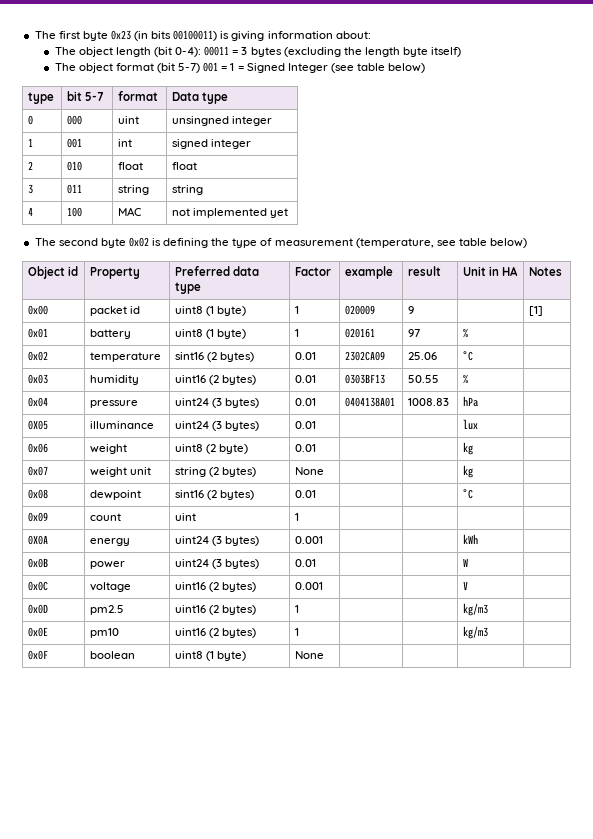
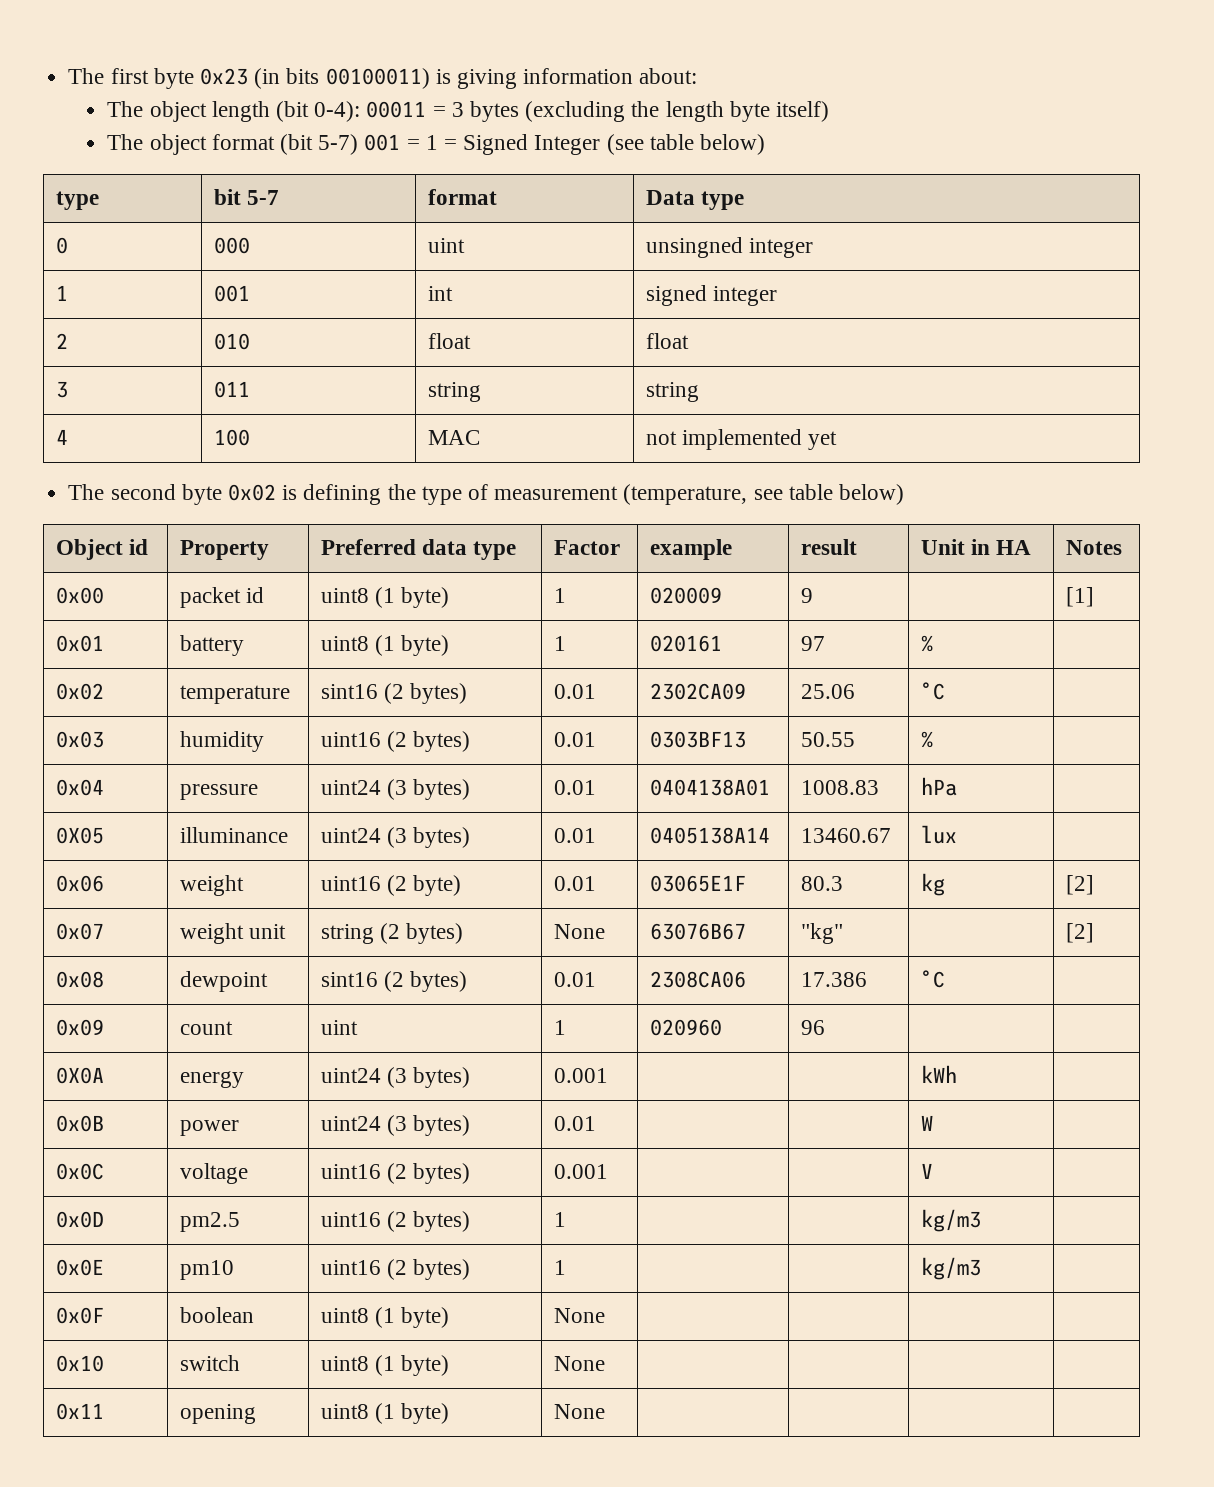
(317, 425) | -> [649,827,770,844] [800,828,891,843] 0405138A14 | 13460.67
[175,444,204,452] uint8 -> [320,876,381,891] uint16
[463,442,474,455] | | kg | -> [649,875,746,892] [800,876,843,891] [920,873,945,896] [1065,875,1094,895] 03065E1F | 80.3 | kg | [2]
[463,465,474,478] | | kg | -> [649,923,746,940] [800,923,843,944] [1065,923,1094,943] 63076B67 | "kg" | | [2]
(317, 494) | -> [649,971,746,988] [800,972,867,987] 2308CA06 | 17.386
(300, 517) | -> [649,1019,722,1036] [800,1020,825,1035] 020960 | 96
(325, 655) none -> [55,1355,104,1372] [179,1355,240,1371] [320,1355,449,1376] [553,1356,605,1371] [55,1403,104,1420] [179,1404,256,1424] [320,1403,449,1424] [553,1404,605,1419] // 0x10 | switch | uint8 (1 byte) | None | | | | // 0x11 | opening | uint8 (1 byte) | None | | | |

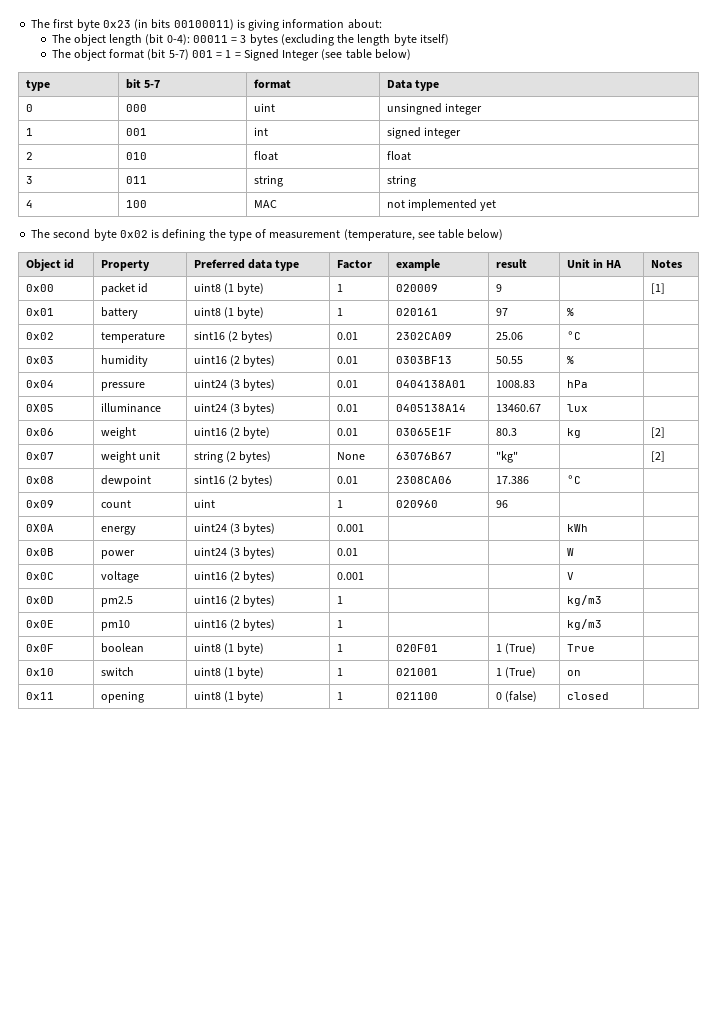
[553,1308,605,1323] None | | | -> [336,644,343,652] [395,644,438,652] [495,643,536,654] [566,644,595,652] 1 | 020F01 | 1 (True) | True
[553,1356,605,1371] None | | | -> [336,668,343,676] [395,668,438,676] [495,667,536,678] [566,670,581,676] 1 | 021001 | 1 (True) | on
[553,1404,605,1419] None | | | -> [336,692,343,700] [395,692,438,700] [495,691,537,702] [566,692,609,700] 1 | 021100 | 0 (false) | closed

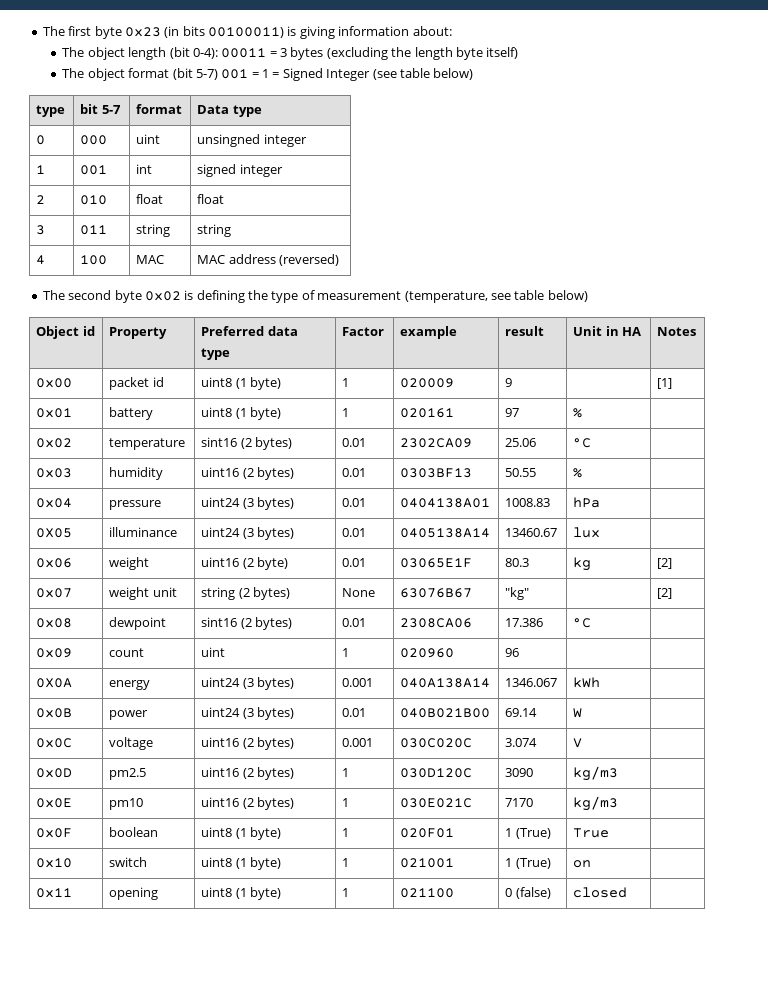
[386,199,497,211] not implemented yet -> [197,254,339,266] MAC address (reversed)
(364, 528) | -> [400,678,491,688] [505,678,558,687] 040A138A14 | 1346.067
(358, 552) | -> [400,708,491,718] [505,708,538,717] 040B021B00 | 69.14
(364, 576) | -> [400,738,473,748] [505,738,538,747] 030C020C | 3.074
(343, 600) | -> [400,768,473,778] [505,768,534,777] 030D120C | 3090
(343, 624) | -> [400,798,473,808] [505,798,534,807] 030E021C | 7170

